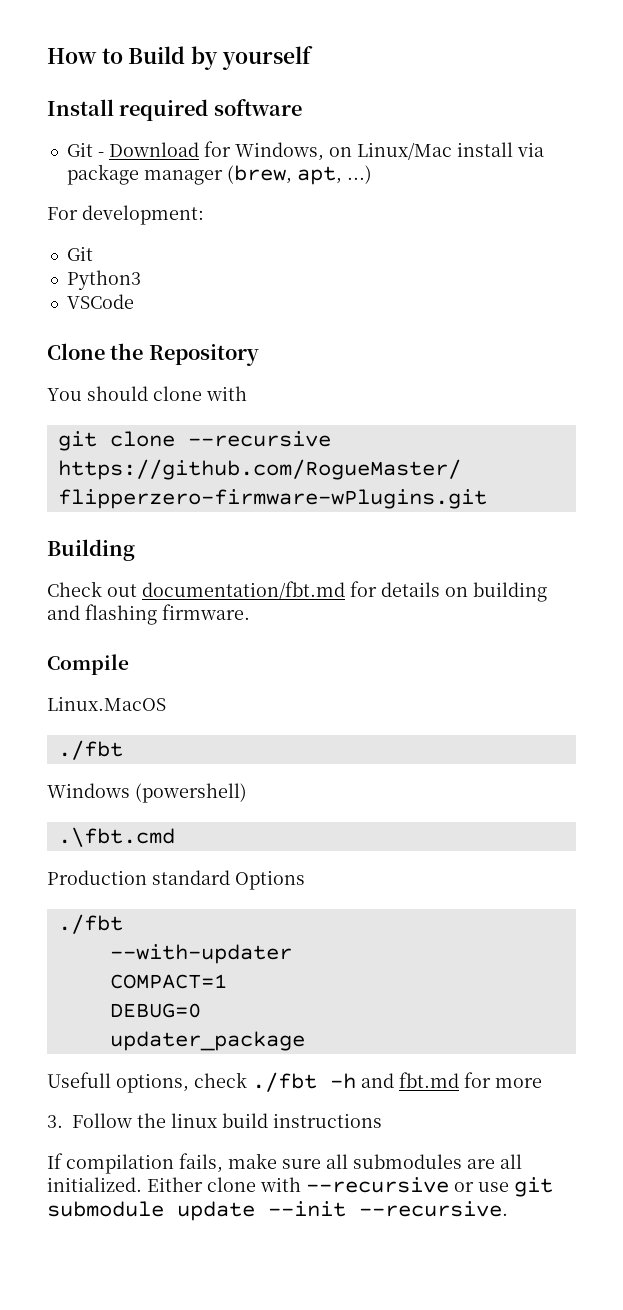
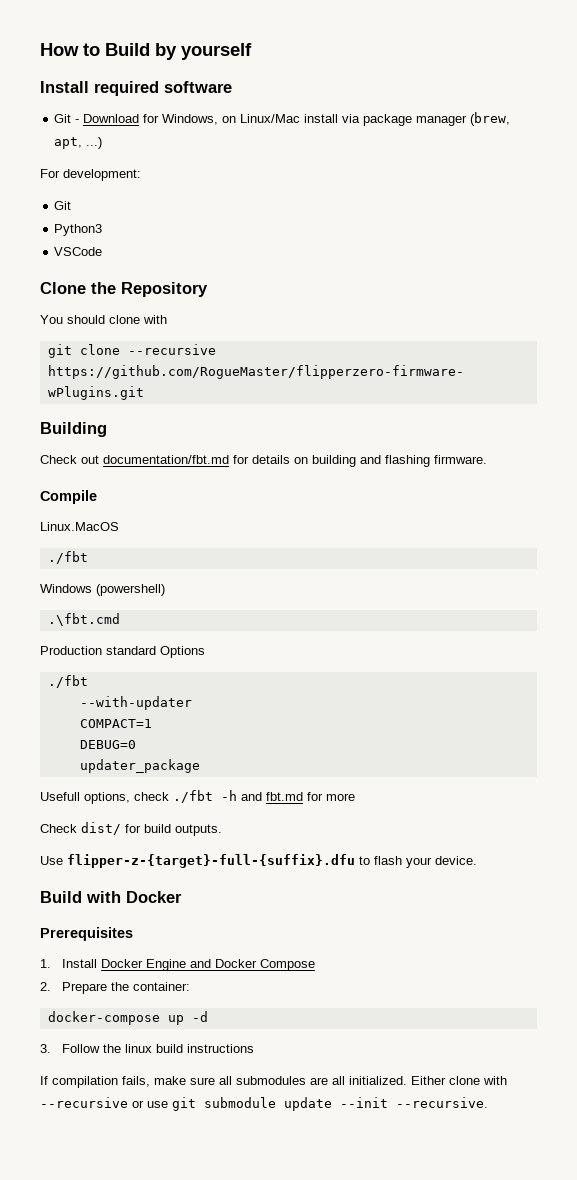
(542, 1083) none -> [40,822,222,836] [40,854,477,868] [40,891,182,903] [40,927,133,941] [40,959,315,971] [40,982,190,994] [47,1011,208,1025] // Check dist/ for build outputs. // Use flipper-z-{target}-full-{suffix}.dfu to flash your device. // Build with Docker // Prerequisites // 1. Install Docker Engine and Docker Compose // 2. Prepare the container: // docker-compose up -d

